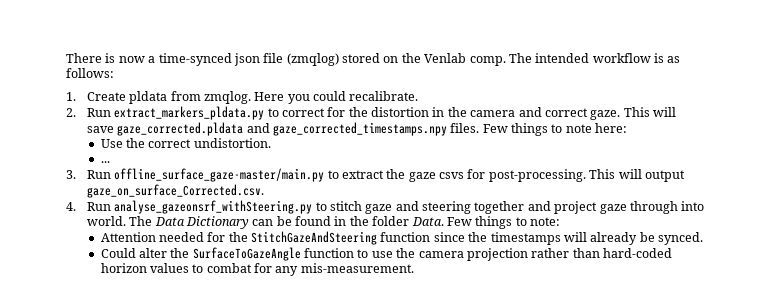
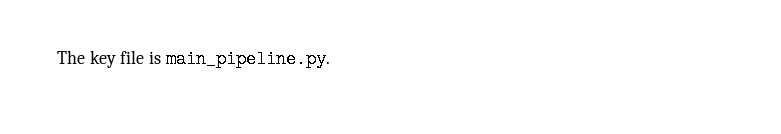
[66,53,681,66] [66,68,114,78] [66,91,419,104] [66,106,677,120] [86,122,628,136] [100,138,271,148] [100,161,110,163] [66,168,685,182] [86,184,264,198] [66,200,705,214] [86,216,561,229] [100,231,704,245] [100,247,673,261] [100,263,414,276] There is now a time-synced json file (zmqlog) stored on the Venlab comp. The intended workflow is as follows: // 1. Create pldata from zmqlog. Here you could recalibrate. // 2. Run extract_markers_pldata.py to correct for the distortion in the camera and correct gaze. This will save gaze_corrected.pldata and gaze_corrected_timestamps.npy files. Few things to note here: // Use the correct undistortion. // ... // 3. Run offline_surface_gaze-master/main.py to extract the gaze csvs for post-processing. This will output gaze_on_surface_Corrected.csv. // 4. Run analyse_gazeonsrf_withSteering.py to stitch gaze and steering together and project gaze through into world. The Data Dictionary can be found in the folder Data. Few things to note: // Attention needed for the StitchGazeAndSteering function since the timestamps will already be synced. // Could alter the SurfaceToGazeAngle function to use the camera projection rather than hard-coded horizon values to combat for any mis-measurement. -> [57,50,330,68] The key file is main_pipeline.py.

